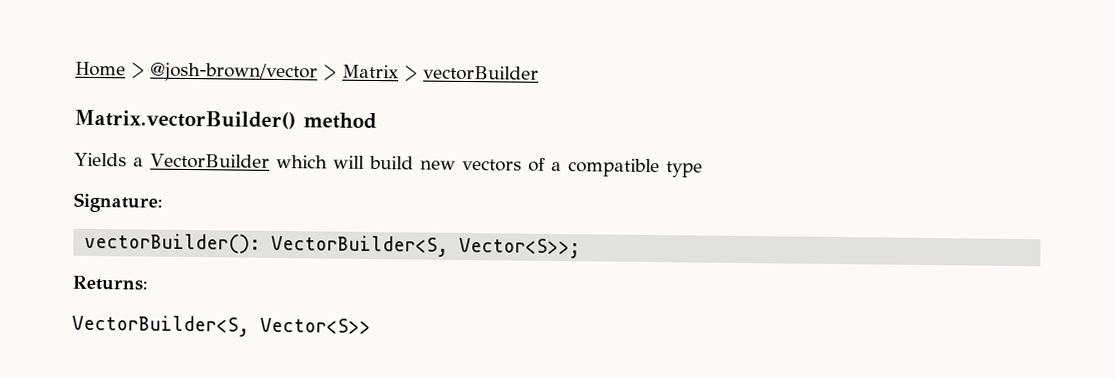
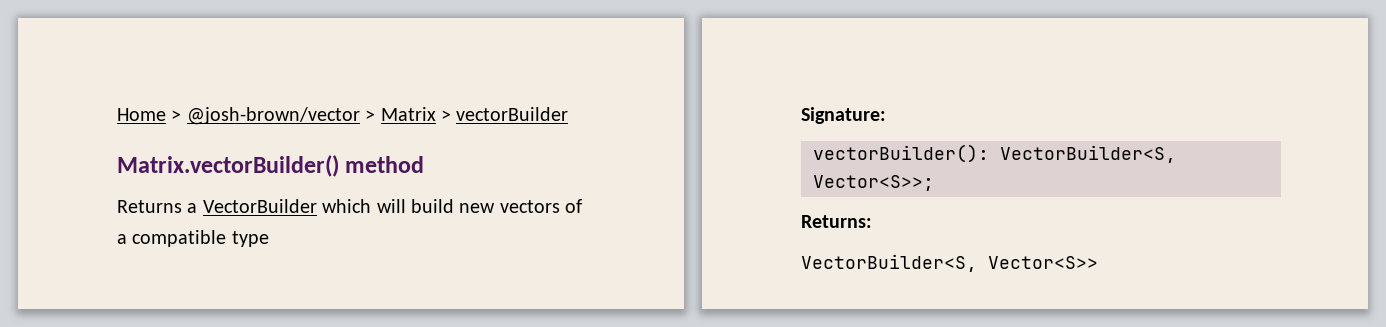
[74,152,127,167] Yields -> [117,200,182,213] Returns

